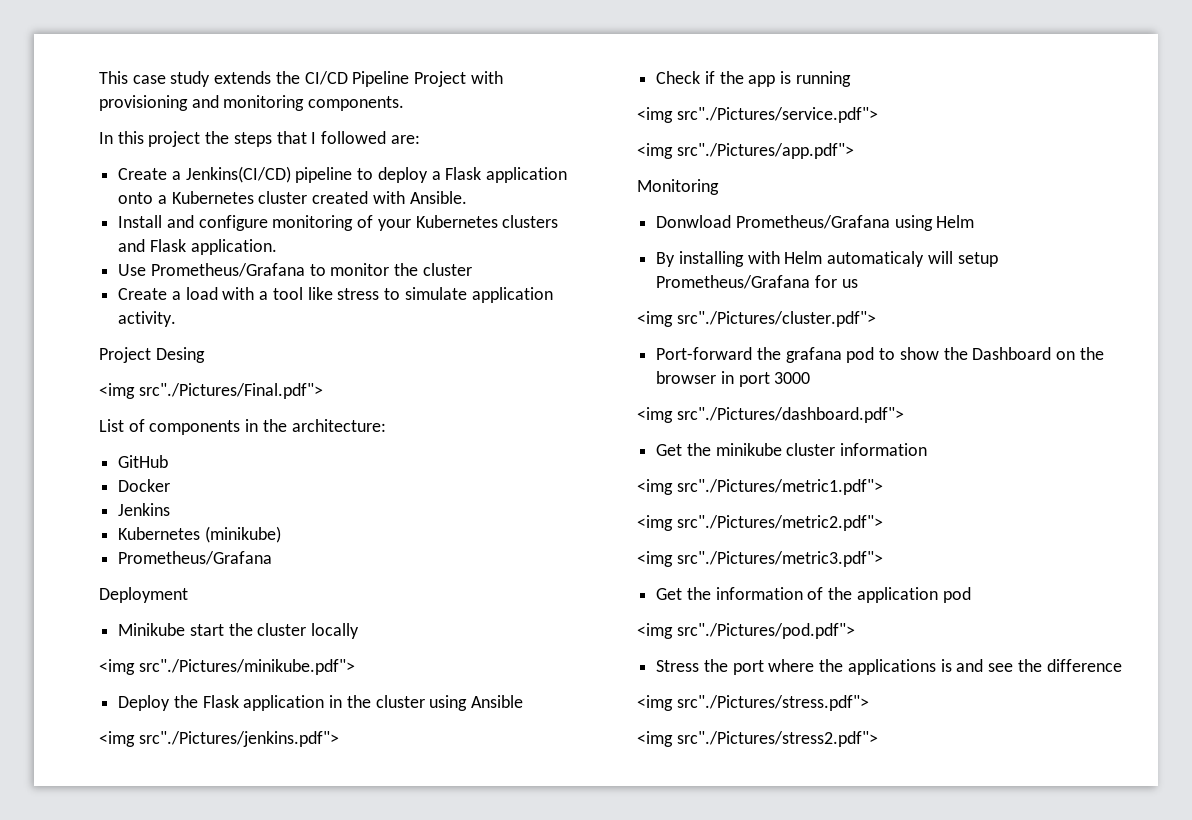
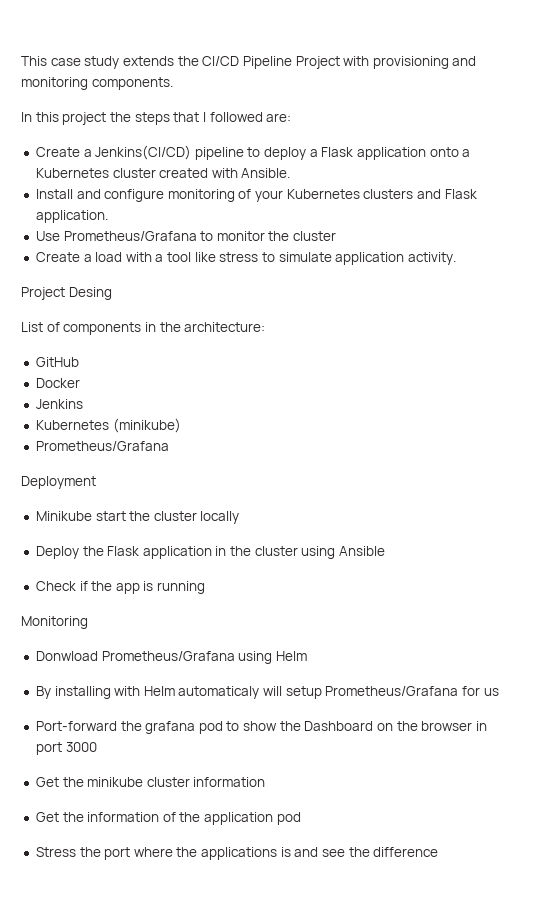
[99,383,323,399] // <img src"./Pictures/Final.pdf"> -> (112, 293) none
[99,659,355,675] // <img src"./Pictures/minikube.pdf"> -> (240, 517) none
[99,731,339,747] // <img src"./Pictures/jenkins.pdf"> -> (386, 551) none
[637,107,878,123] [637,143,854,159] // <img src"./Pictures/service.pdf"> // <img src"./Pictures/app.pdf"> -> (206, 587) none
[637,311,876,327] // <img src"./Pictures/cluster.pdf"> -> (499, 692) none
[637,407,904,423] // <img src"./Pictures/dashboard.pdf"> -> (97, 747) none
[637,479,883,495] [637,515,883,531] [637,551,883,567] // <img src"./Pictures/metric1.pdf"> // <img src"./Pictures/metric2.pdf"> // <img src"./Pictures/metric3.pdf"> -> (266, 782) none
[637,623,855,639] // <img src"./Pictures/pod.pdf"> -> (301, 818) none
[637,695,869,711] [637,731,878,747] // <img src"./Pictures/stress.pdf"> // <img src"./Pictures/stress2.pdf"> -> (439, 852) none

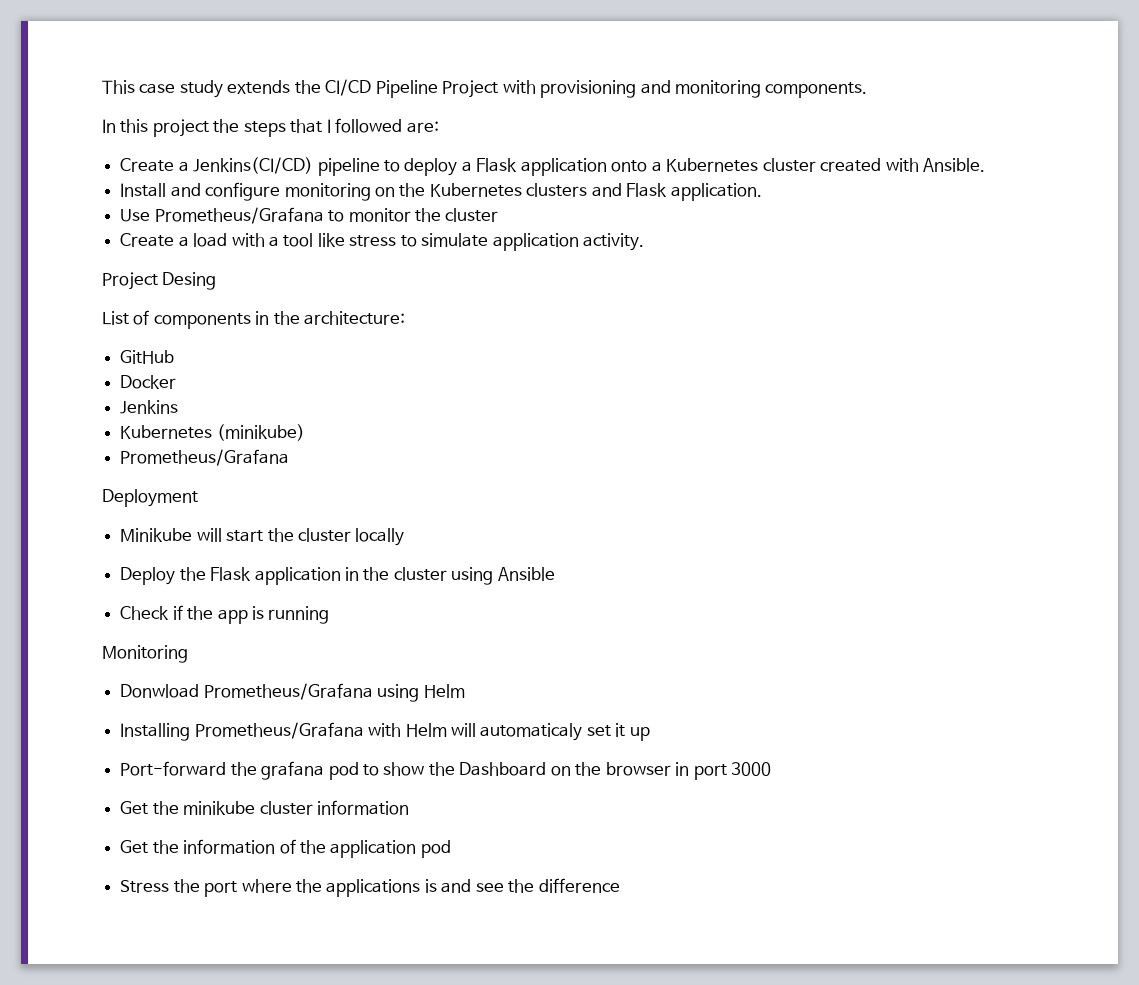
[238,189,284,202] of your -> [374,183,426,197] on the
(92, 516) none -> [196,528,222,542] will
[35,686,499,699] By installing with Helm automaticaly will setup Prometheus/Grafana for us -> [120,722,650,741] Installing Prometheus/Grafana with Helm will automaticaly set it up

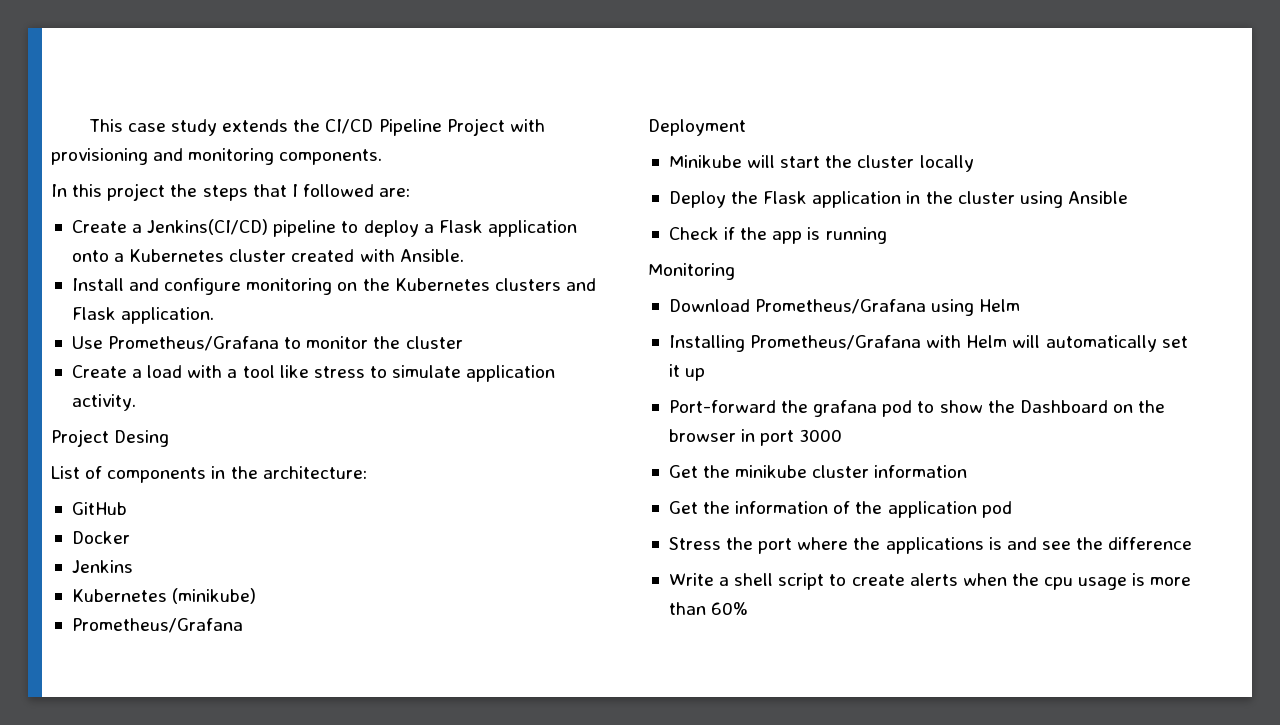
[120,684,200,698] Donwload -> [668,299,750,312] Download
[480,723,583,741] automaticaly -> [1045,335,1157,352] automatically
(620, 885) none -> [668,573,1192,590] [668,602,749,615] // Write a shell script to create alerts when the cpu usage is more than 60%

